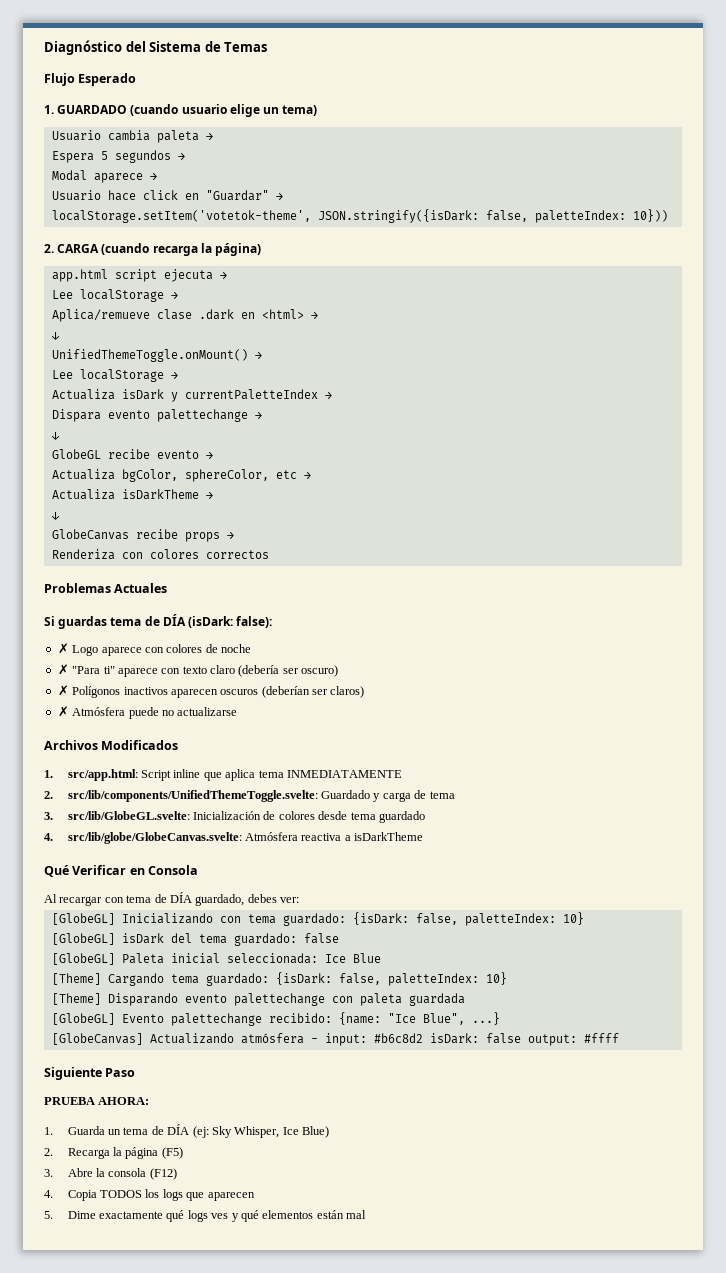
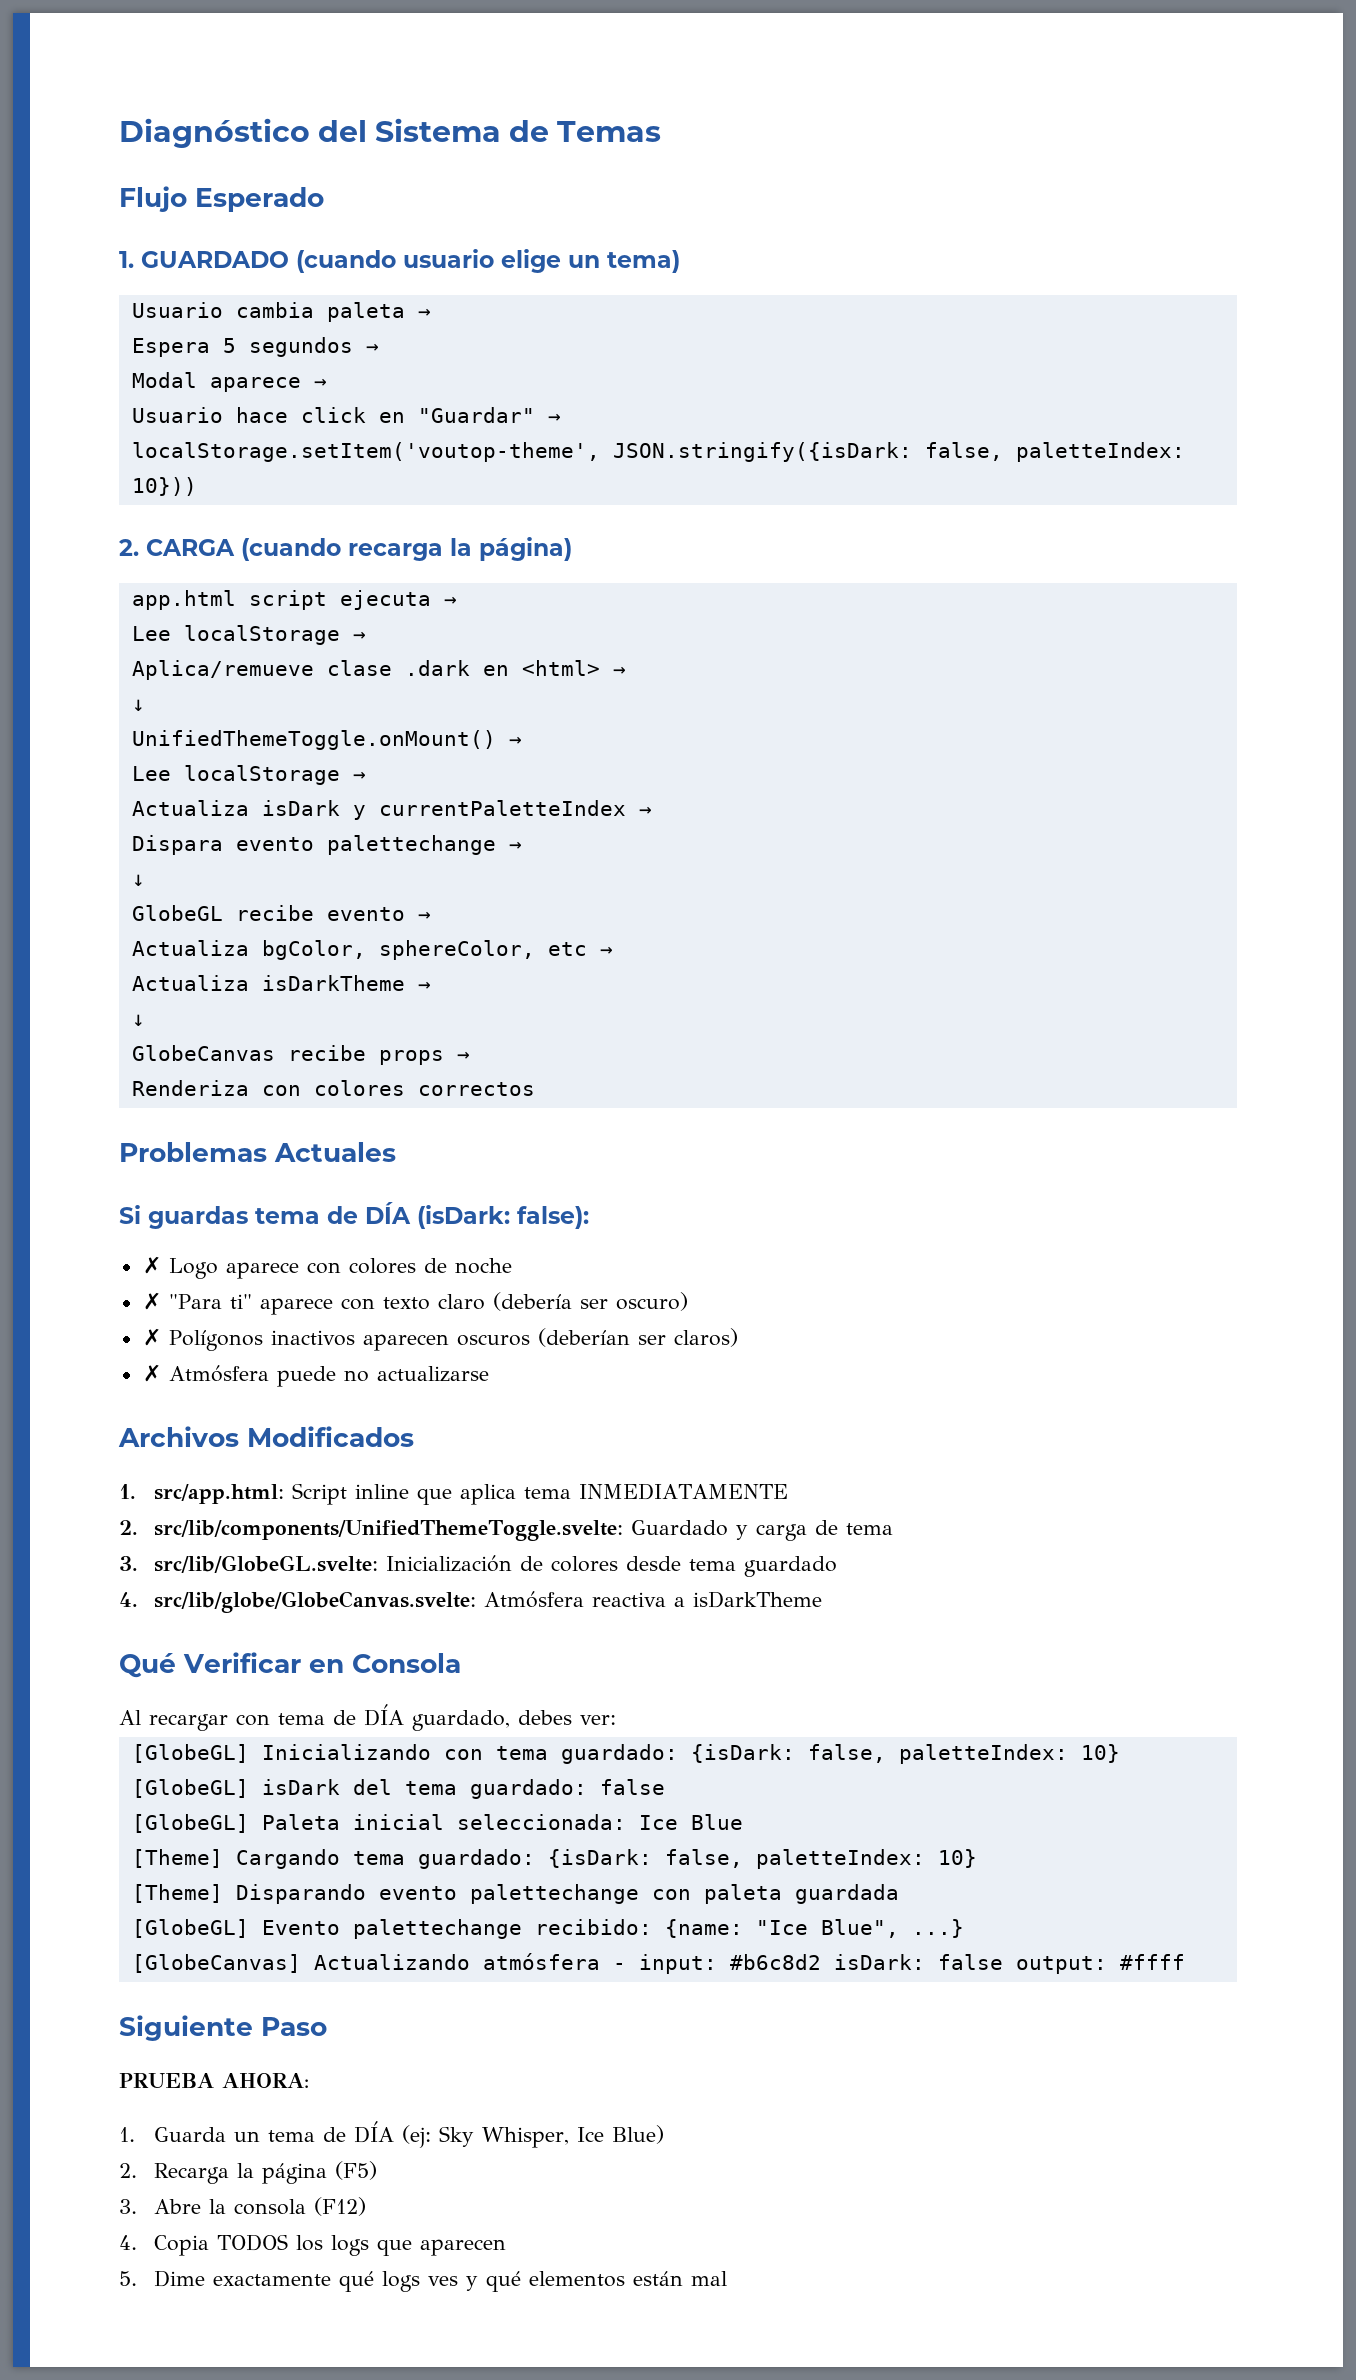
[51,210,311,223] localStorage.setItem('votetok-theme', -> [131,442,600,462] localStorage.setItem('voutop-theme',

